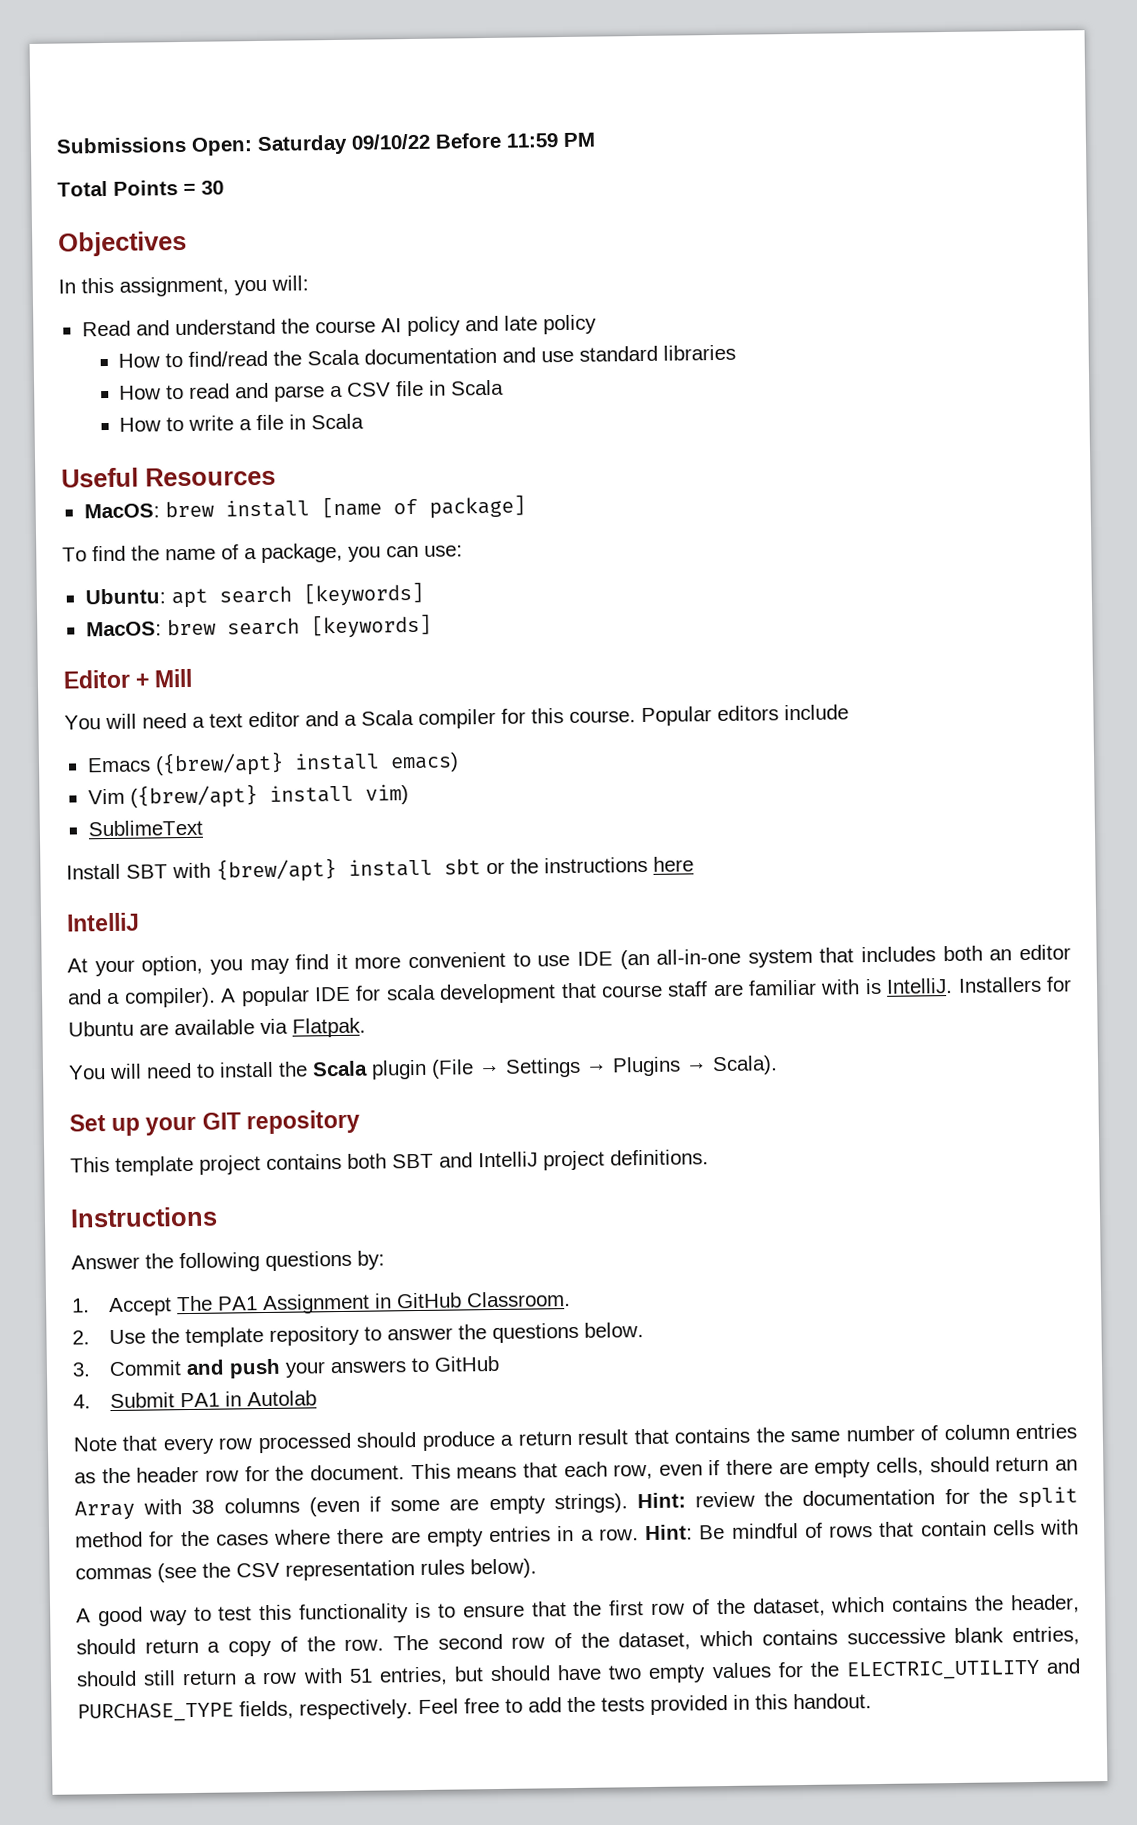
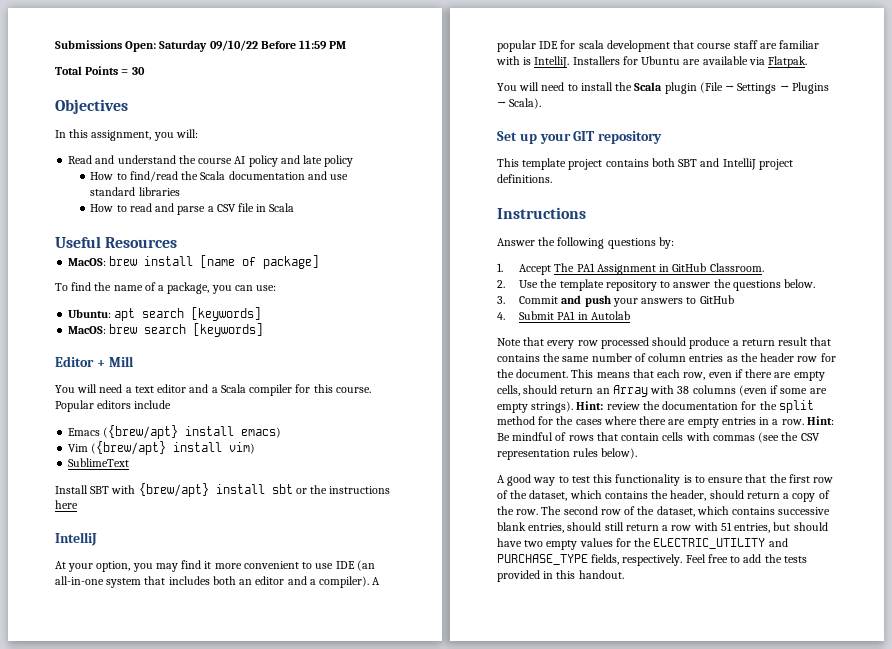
[119,413,365,432] // How to write a file in Scala -> (295, 207) none

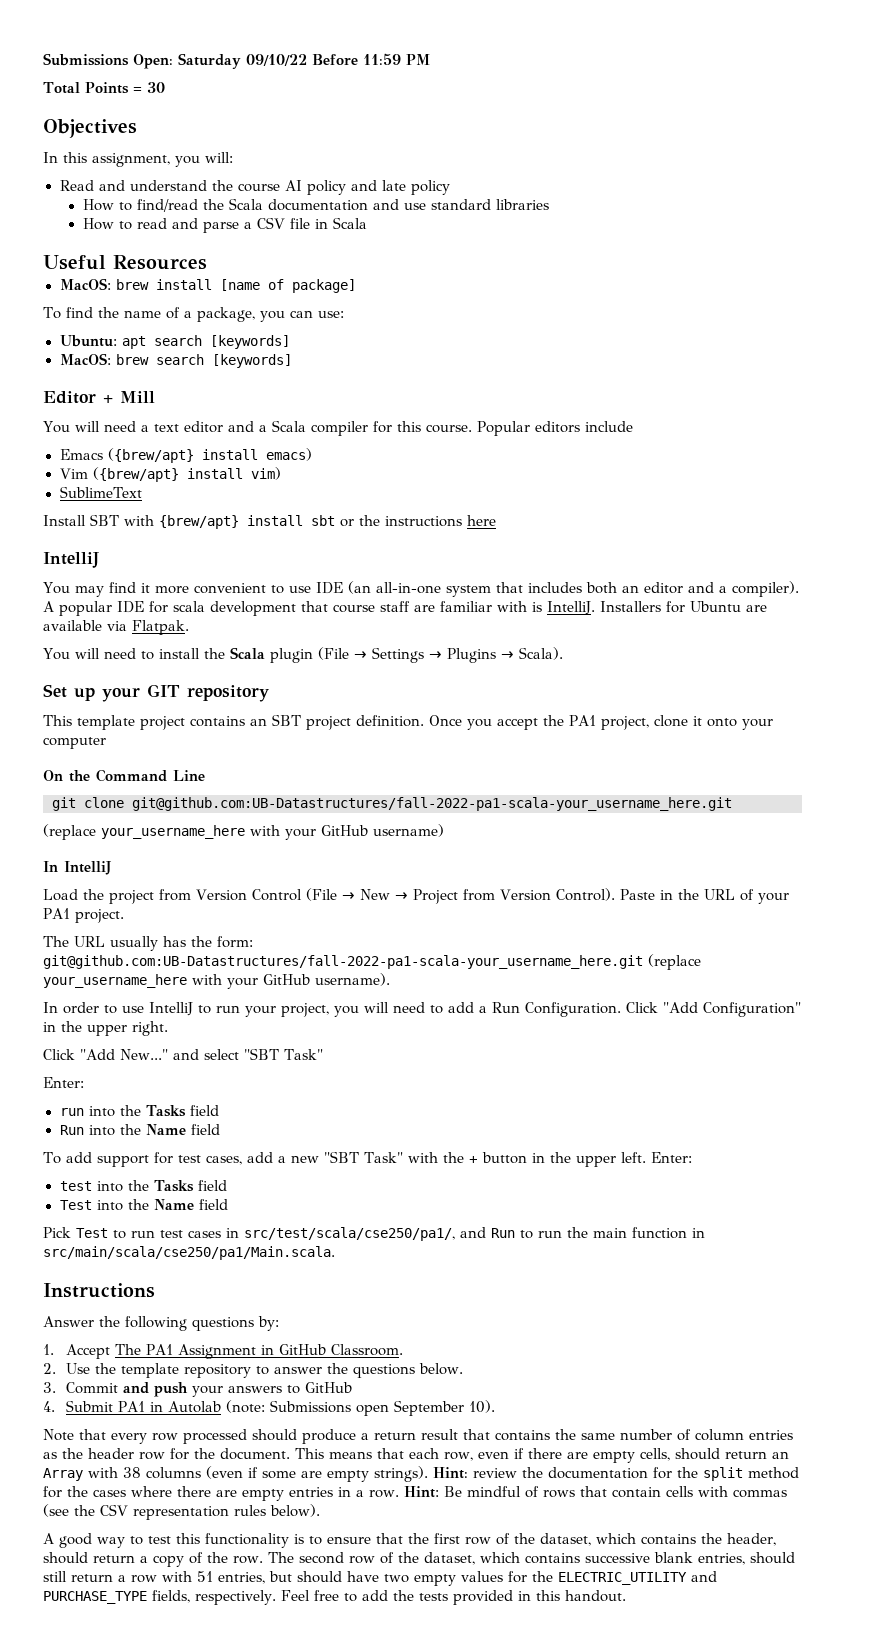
[55,561,153,572] At your option, you -> [43,582,70,594] You
[651,158,793,170] [497,174,552,183] both SBT and IntelliJ project definitions. -> [250,714,773,730] [43,737,106,749] [43,769,205,782] [52,797,732,811] [43,824,444,840] [43,861,112,875] [43,888,789,904] [43,908,124,923] [43,936,253,951] [43,954,701,970] [43,973,390,989] [43,1002,801,1017] [43,1021,168,1036] [43,1048,323,1060] [43,1077,84,1088] [59,1105,220,1117] [59,1124,220,1136] [43,1151,692,1167] [59,1180,228,1192] [59,1199,228,1211] [43,1227,705,1241] [43,1246,335,1260] an SBT project definition. Once you accept the PA1 project, clone it onto your computer // On the Command Line // git clone git@github.com:UB-Datastructures/fall-2022-pa1-scala-your_username_here.git // (replace your_username_here with your GitHub username) // In IntelliJ // Load the project from Version Control (File → New → Project from Version Control). Paste in the URL of your PA1 project. // The URL usually has the form: git@github.com:UB-Datastructures/fall-2022-pa1-scala-your_username_here.git (replace your_username_here with your GitHub username). // In order to use IntelliJ to run your project, you will need to add a Run Configuration. Click "Add Configuration" in the upper right. // Click "Add New..." and select "SBT Task" // Enter: // run into the Tasks field // Run into the Name field // To add support for test cases, add a new "SBT Task" with the + button in the upper left. Enter: // test into the Tasks field // Test into the Name field // Pick Test to run test cases in src/test/scala/cse250/pa1/, and Run to run the main function in src/main/scala/cse250/pa1/Main.scala.
(630, 315) none -> [226,1400,496,1416] (note: Submissions open September 10).

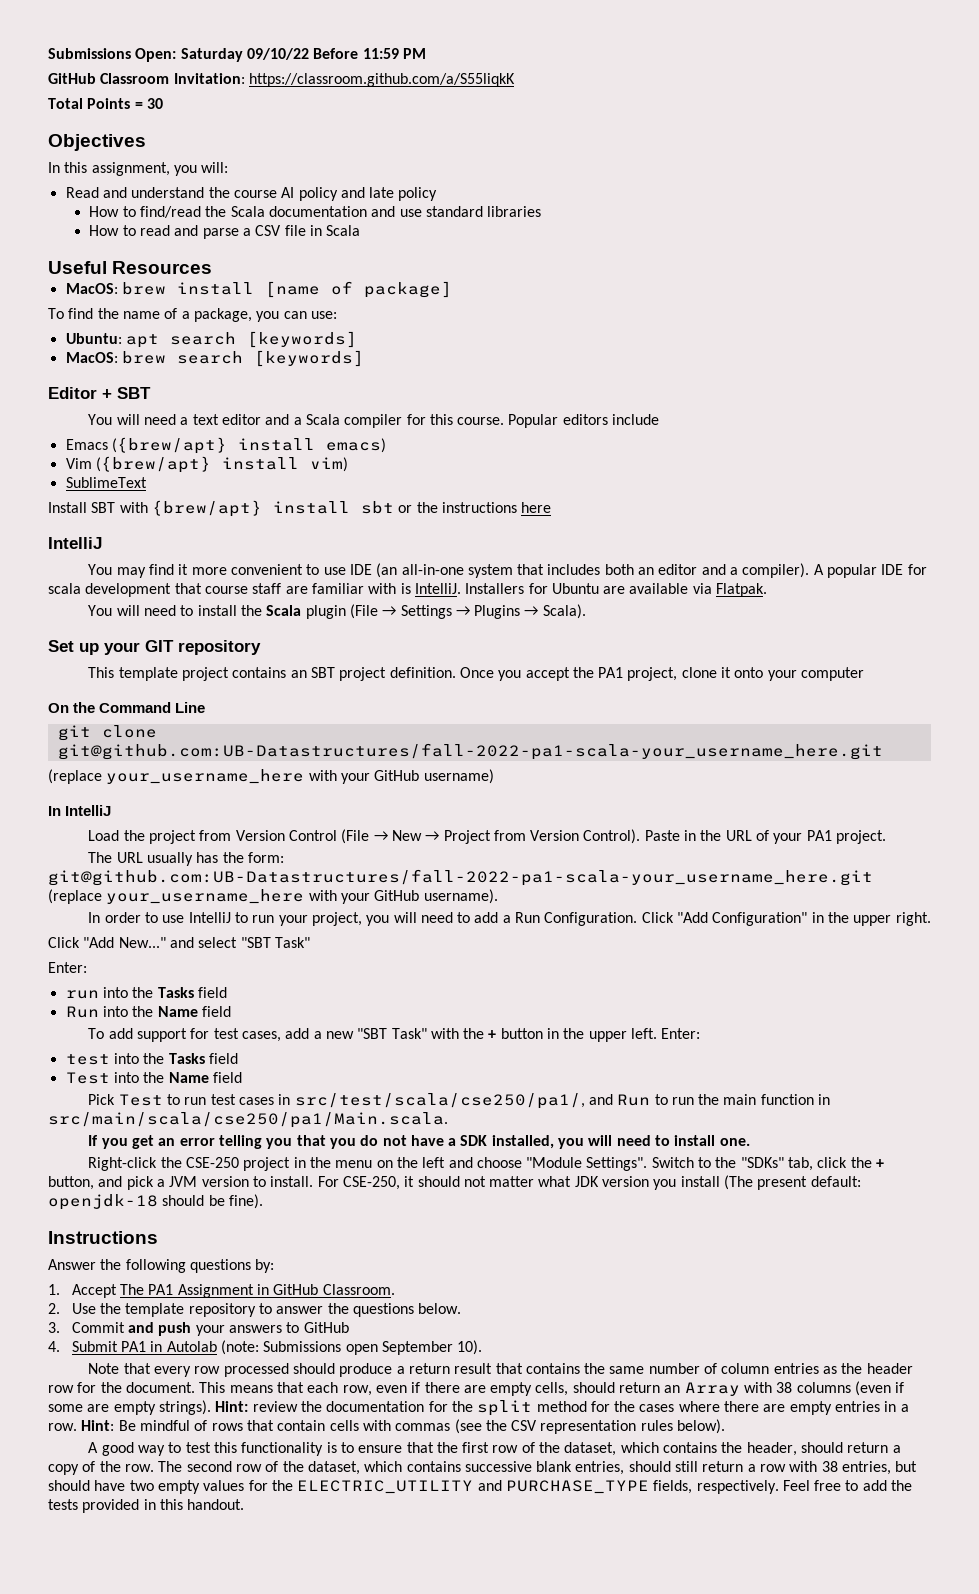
(430, 59) none -> [48,73,515,87] // GitHub Classroom Invitation: https://classroom.github.com/a/S55liqkK
[120,391,155,403] Mill -> [117,387,151,399] SBT
(335, 1253) none -> [88,1135,750,1149] [88,1157,885,1171] [48,1175,861,1190] [48,1194,263,1210] // If you get an error telling you that you do not have a SDK installed, you will need to install one. // Right-click the CSE-250 project in the menu on the left and choose "Module Settings". Switch to the "SDKs" tab, click the + button, and pick a JVM version to install. For CSE-250, it should not matter what JDK version you install (The present default: openjdk-18 should be fine).
[197,1571,213,1582] 51 -> [821,1461,838,1472] 38

